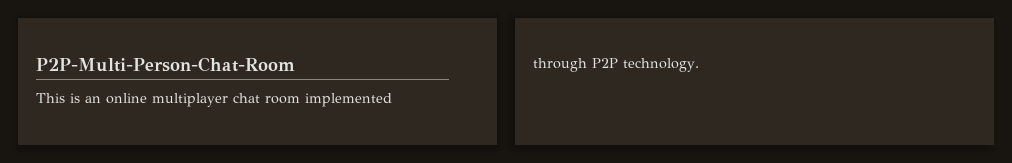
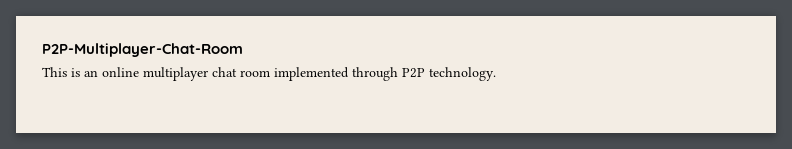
[36,57,295,72] P2P-Multi-Person-Chat-Room -> [42,43,243,57] P2P-Multiplayer-Chat-Room

